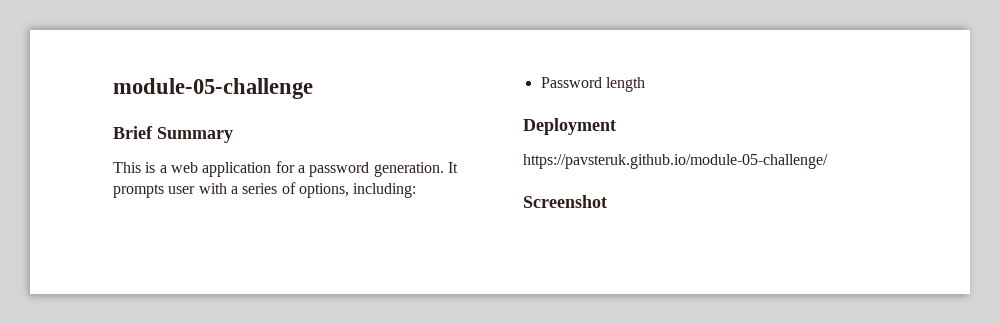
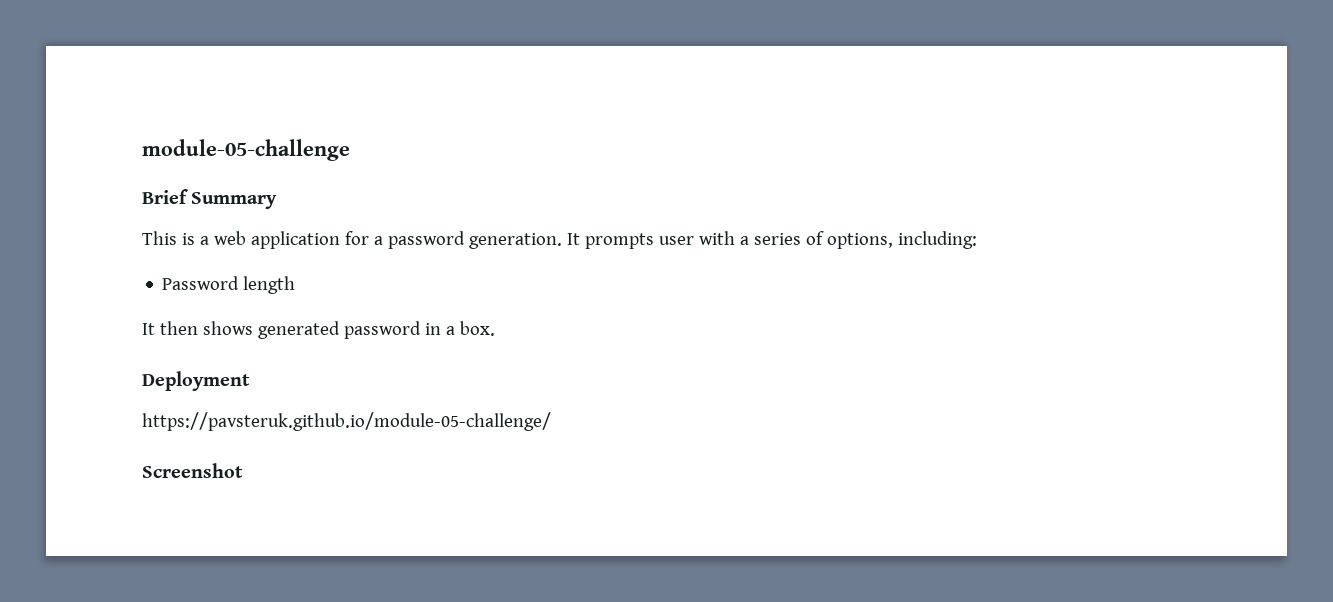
(645, 84) none -> [142,321,495,339] // It then shows generated password in a box.

